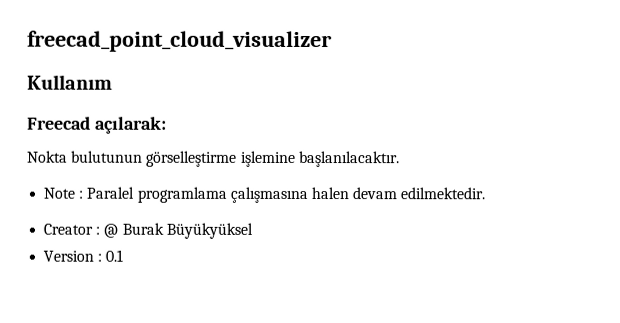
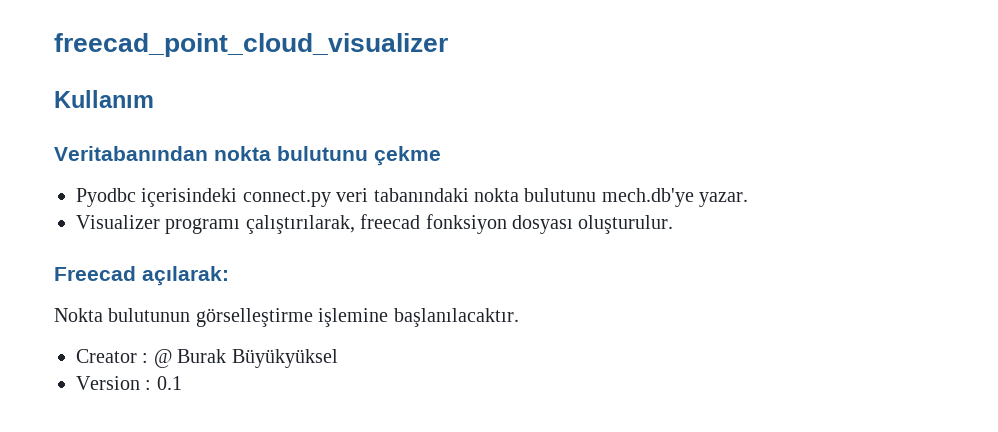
(113, 82) none -> [54,146,441,166] [76,188,749,207] [76,214,674,234] // Veritabanından nokta bulutunu çekme // Pyodbc içerisindeki connect.py veri tabanındaki nokta bulutunu mech.db'ye yazar. // Visualizer programı çalıştırılarak, freecad fonksiyon dosyası oluşturulur.
[43,186,486,203] // Note : Paralel programlama çalışmasına halen devam edilmektedir. -> (519, 317) none

